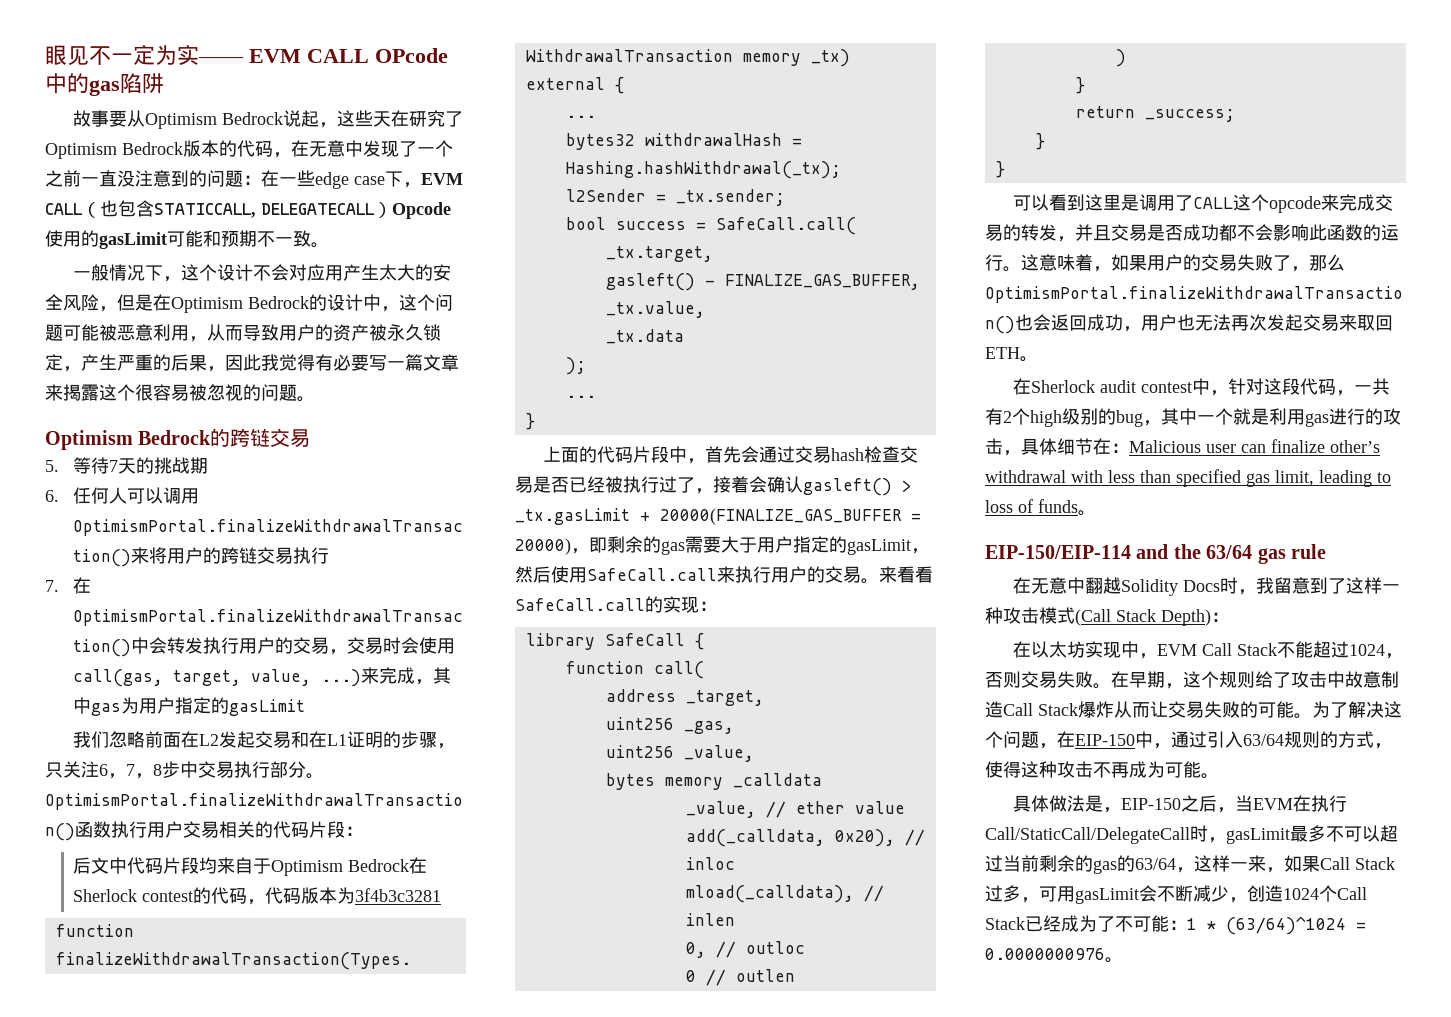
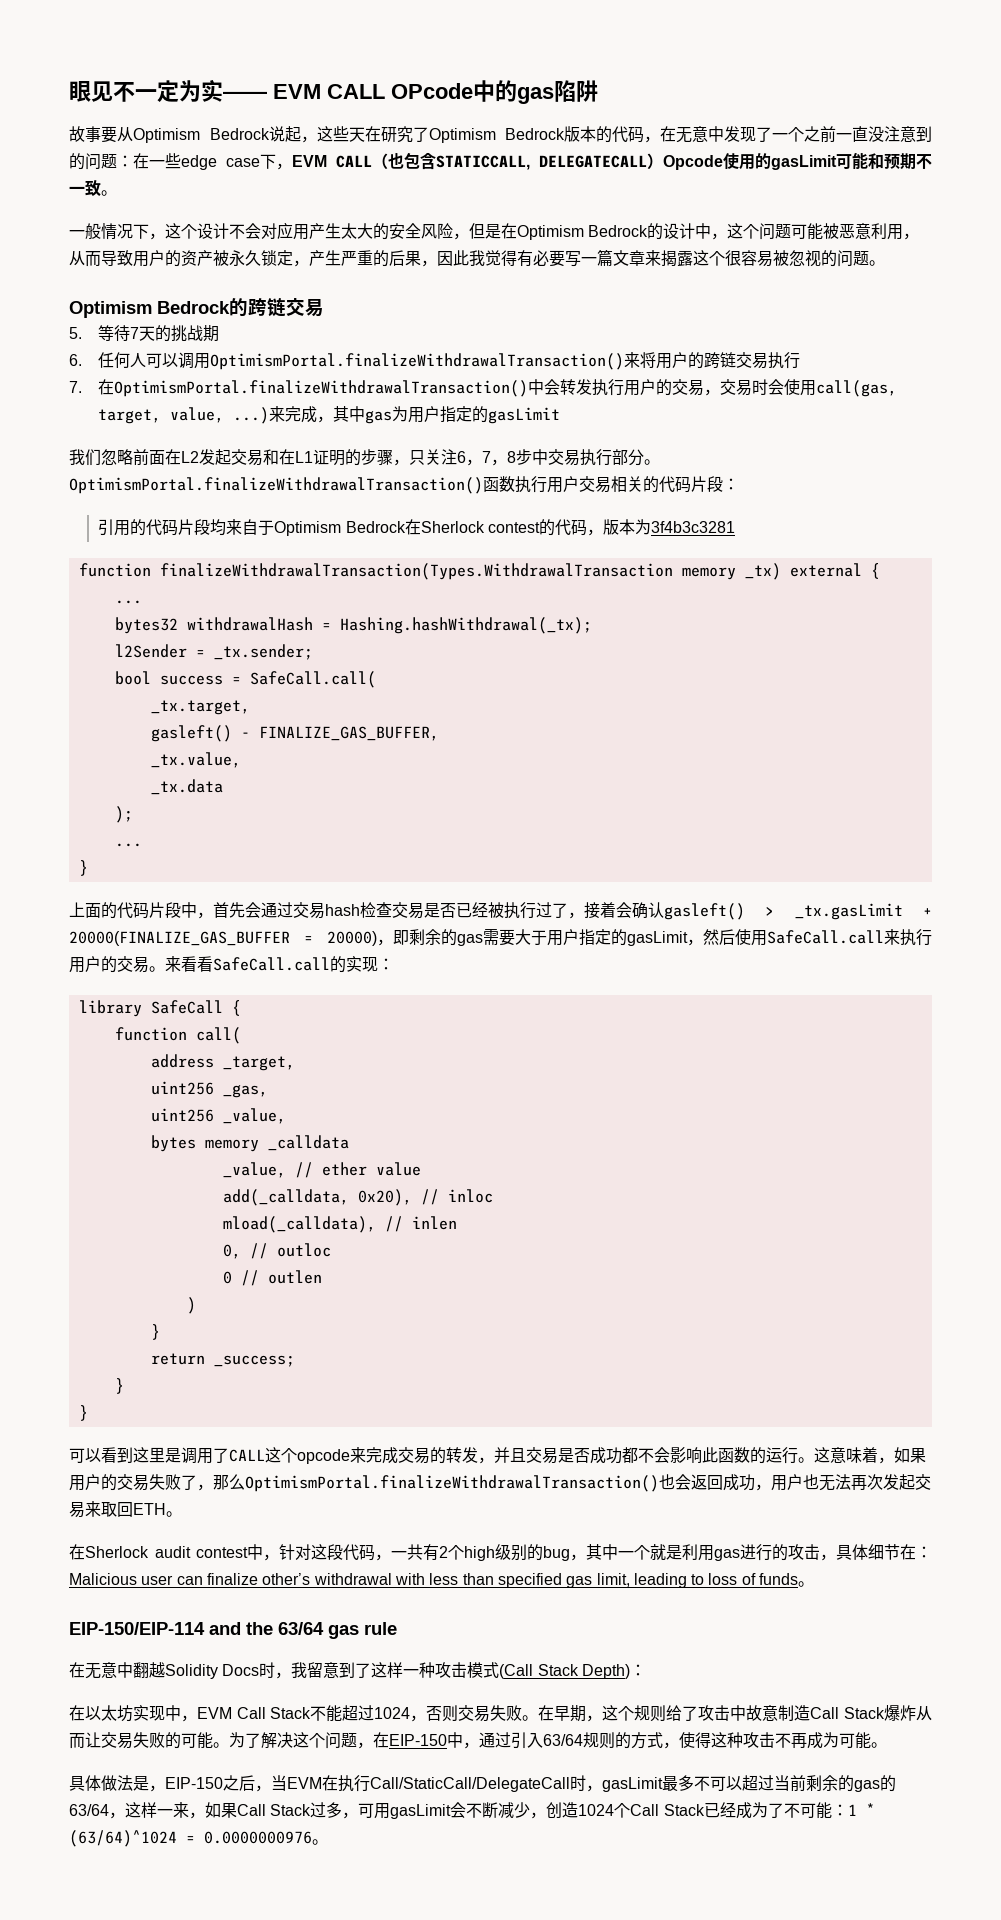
[73,857,128,874] 后文中 -> [98,519,147,536] 引用的
[265,887,302,904] 代码 -> (603, 532) none

